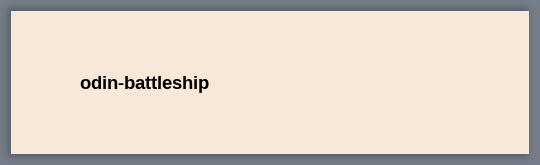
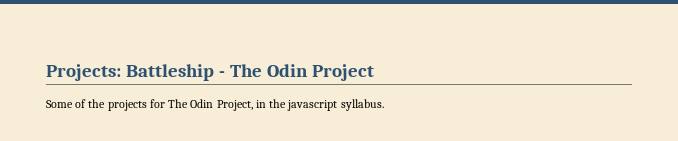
[80,76,209,93] odin-battleship -> [46,64,374,81] [46,99,384,111] Projects: Battleship - The Odin Project // Some of the projects for The Odin Project, in the javascript syllabus.

